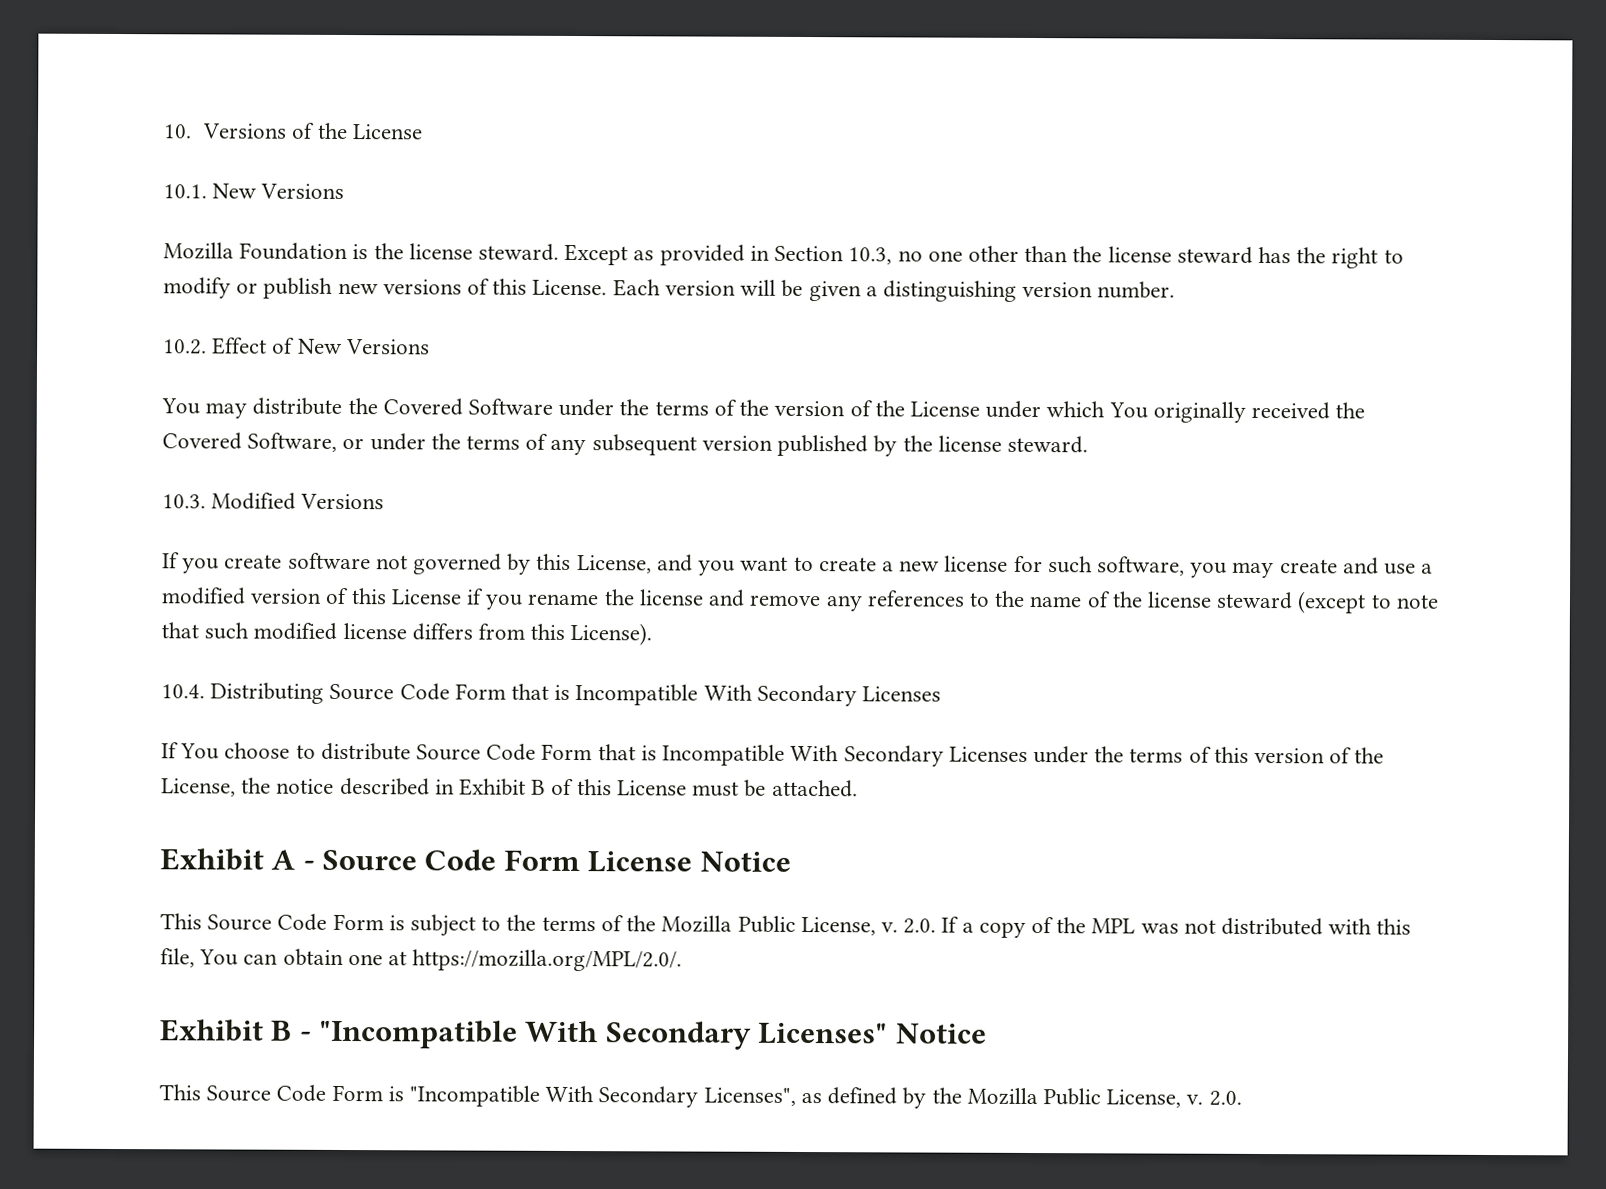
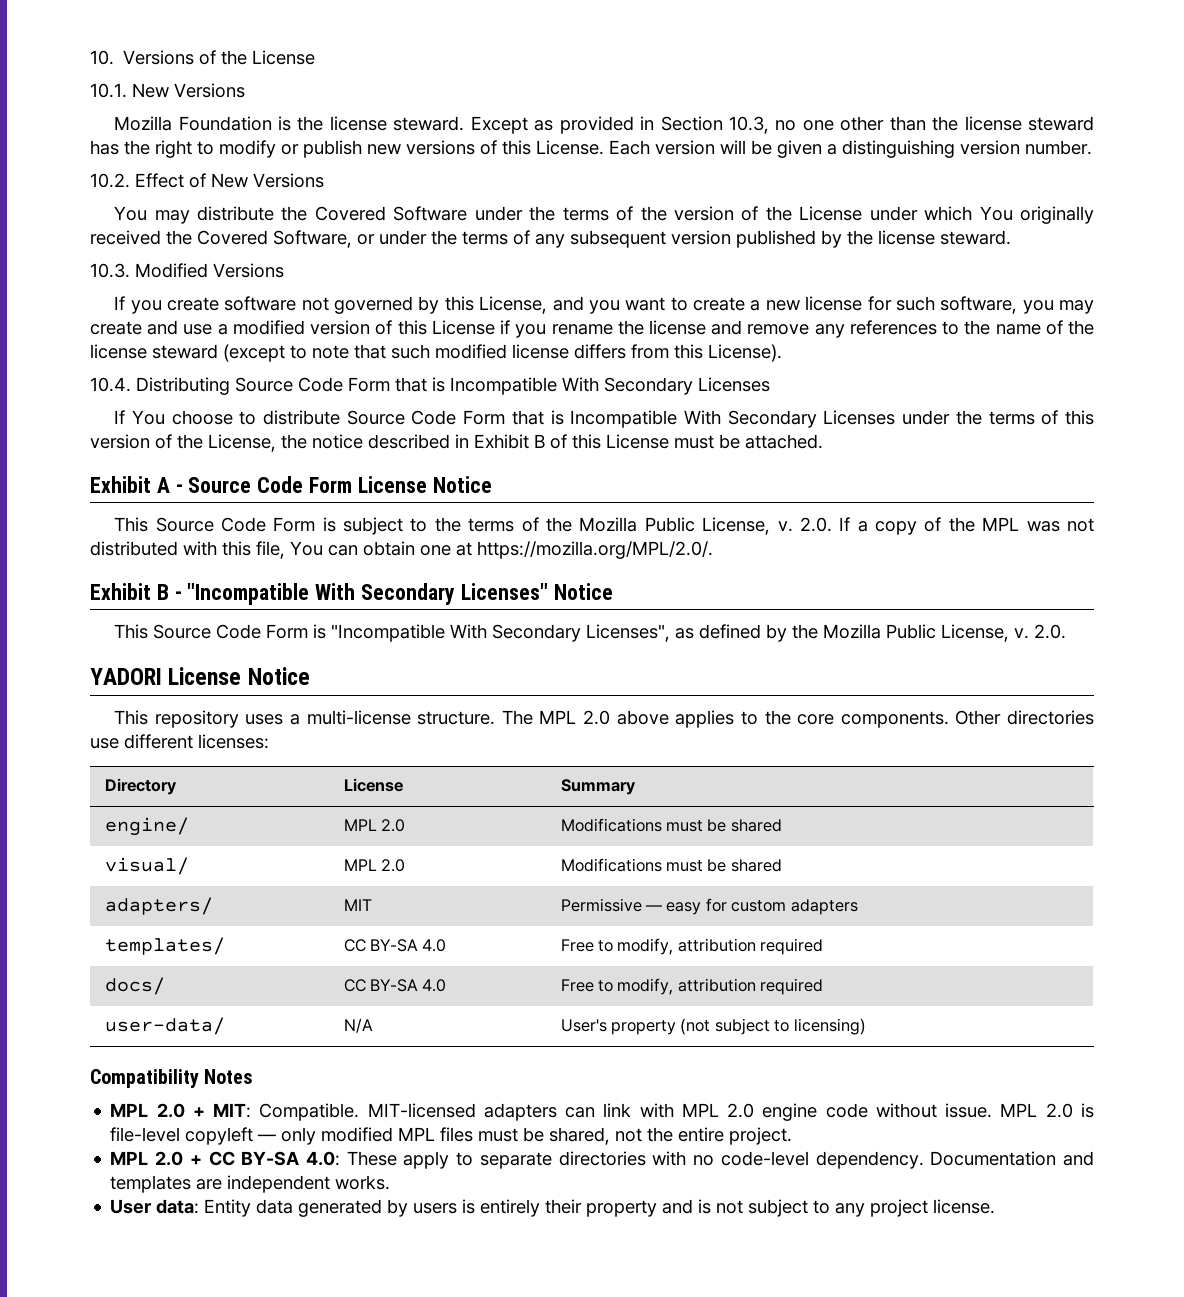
(1242, 1098) none -> [90,667,310,685] [114,710,1094,728] [90,734,269,749] [104,778,177,795] [343,778,403,792] [560,779,636,795] [104,817,189,836] [343,819,406,832] [560,818,782,832] [104,857,189,875] [343,859,406,872] [560,858,782,872] [104,897,213,915] [343,899,372,911] [560,898,858,915] [104,937,225,955] [343,939,447,952] [560,938,824,955] [104,977,165,995] [343,979,447,992] [560,978,824,995] [104,1017,225,1035] [343,1018,373,1033] [560,1018,866,1035] [90,1069,254,1088] [110,1103,1094,1121] [110,1127,793,1145] [110,1151,1094,1169] [110,1175,391,1193] [110,1199,996,1217] // YADORI License Notice // This repository uses a multi-license structure. The MPL 2.0 above applies to the core components. Other directories use different licenses: // Directory | License | Summary // engine/ | MPL 2.0 | Modifications must be shared // visual/ | MPL 2.0 | Modifications must be shared // adapters/ | MIT | Permissive — easy for custom adapters // templates/ | CC BY-SA 4.0 | Free to modify, attribution required // docs/ | CC BY-SA 4.0 | Free to modify, attribution required // user-data/ | N/A | User's property (not subject to licensing) // Compatibility Notes // MPL 2.0 + MIT: Compatible. MIT-licensed adapters can link with MPL 2.0 engine code without issue. MPL 2.0 is file-level copyleft — only modified MPL files must be shared, not the entire project. // MPL 2.0 + CC BY-SA 4.0: These apply to separate directories with no code-level dependency. Documentation and templates are independent works. // User data: Entity data generated by users is entirely their property and is not subject to any project license.

